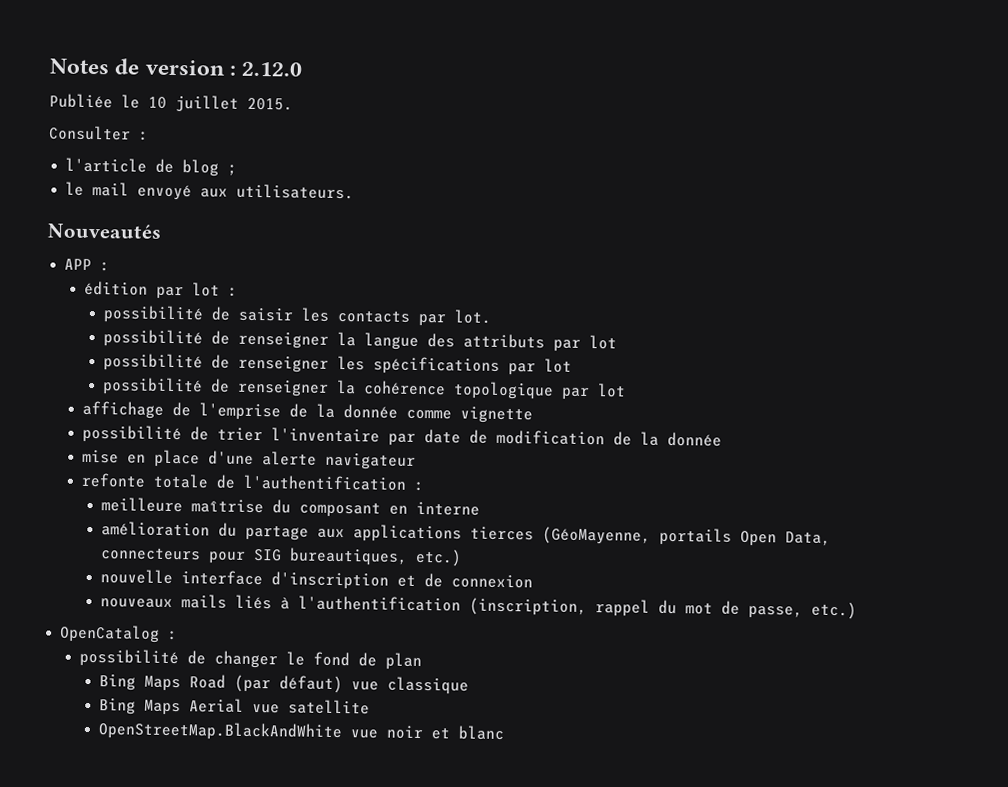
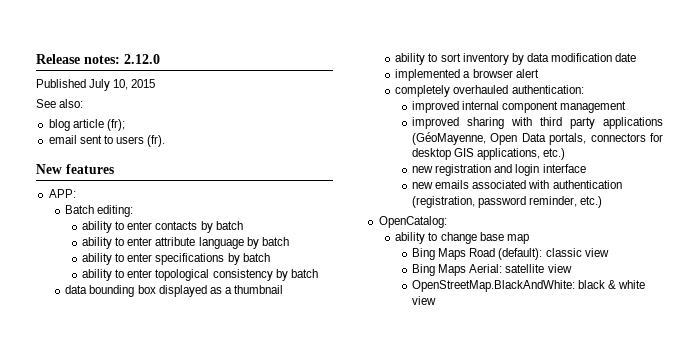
[49,58,303,77] [49,93,293,112] [49,125,149,141] [65,157,238,177] [65,181,355,201] [47,223,162,239] [64,258,111,272] [83,280,238,300] [102,305,492,327] [102,329,617,352] [102,353,572,376] [101,377,626,401] [81,400,533,424] [81,424,722,447] [81,449,416,470] [80,472,424,492] [100,497,480,518] [100,521,831,547] [99,547,462,567] [99,569,533,590] [99,594,857,620] [59,624,179,643] [78,648,422,671] Notes de version : 2.12.0 // Publiée le 10 juillet 2015. // Consulter : // l'article de blog ; // le mail envoyé aux utilisateurs. // Nouveautés // APP : // édition par lot : // possibilité de saisir les contacts par lot. // possibilité de renseigner la langue des attributs par lot // possibilité de renseigner les spécifications par lot // possibilité de renseigner la cohérence topologique par lot // affichage de l'emprise de la donnée comme vignette // possibilité de trier l'inventaire par date de modification de la donnée // mise en place d'une alerte navigateur // refonte totale de l'authentification : // meilleure maîtrise du composant en interne // amélioration du partage aux applications tierces (GéoMayenne, portails Open Data, connecteurs pour SIG bureautiques, etc.) // nouvelle interface d'inscription et de connexion // nouveaux mails liés à l'authentification (inscription, rappel du mot de passe, etc.) // OpenCatalog : // possibilité de changer le fond de plan -> [36,54,160,64] [36,79,156,91] [36,99,84,108] [48,119,125,131] [48,135,166,147] [36,164,114,174] [48,189,76,198] [65,205,134,217] [82,221,243,233] [82,237,289,249] [82,253,270,265] [82,269,318,281] [65,285,283,297] [395,53,637,65] [395,69,539,81] [395,85,584,97] [412,101,627,113] [412,117,663,129] [412,132,663,145] [412,148,566,160] [412,164,586,176] [412,180,622,189] [412,196,603,208] [378,216,447,228] [395,232,529,244] Release notes: 2.12.0 // Published July 10, 2015 // See also: // blog article (fr); // email sent to users (fr). // New features // APP: // Batch editing: // ability to enter contacts by batch // ability to enter attribute language by batch // ability to enter specifications by batch // ability to enter topological consistency by batch // data bounding box displayed as a thumbnail // ability to sort inventory by data modification date // implemented a browser alert // completely overhauled authentication: // improved internal component management // improved sharing with third party applications (GéoMayenne, Open Data portals, connectors for desktop GIS applications, etc.) // new registration and login interface // new emails associated with authentication (registration, password reminder, etc.) // OpenCatalog: // ability to change base map
[233,674,469,695] [98,698,280,716] (par défaut) vue classique // Bing Maps Aerial vue -> [498,248,609,260] [412,264,503,276] (default): classic view // Bing Maps Aerial:
[97,721,504,742] // OpenStreetMap.BlackAndWhite vue noir et blanc -> [547,264,572,273] [412,280,646,292] [412,296,437,305] view // OpenStreetMap.BlackAndWhite: black & white view

